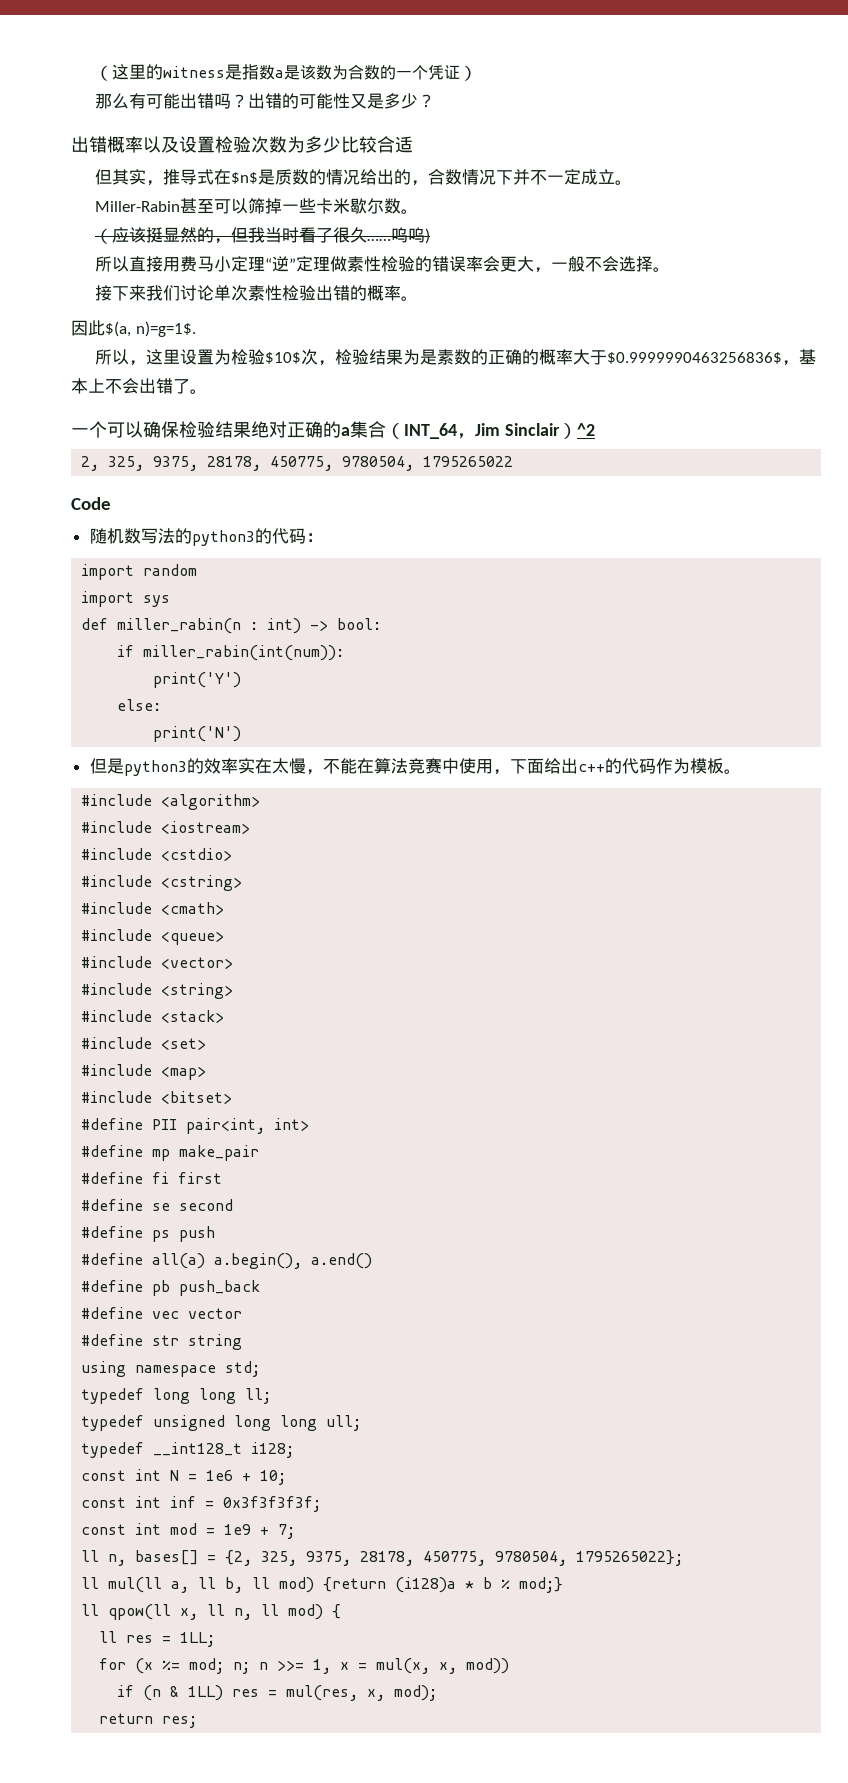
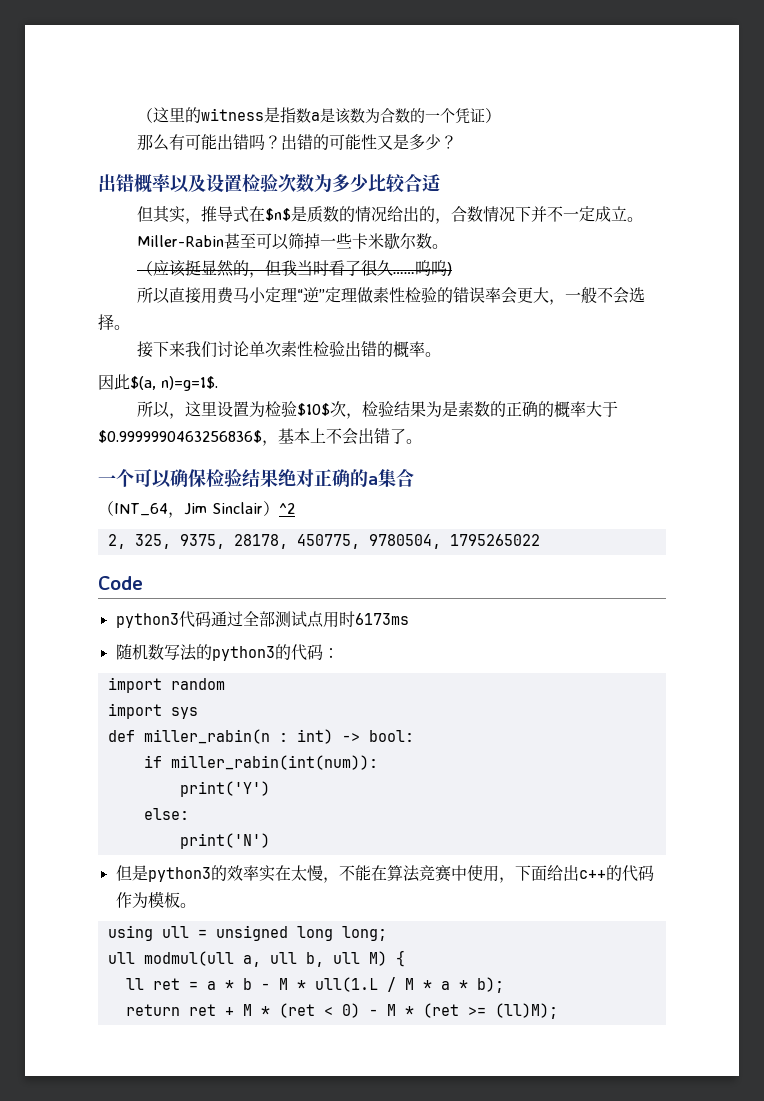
(386, 429) none -> (414, 478) //
(111, 503) none -> [115,611,409,628] // python3代码通过全部测试点用时6173ms
[81,794,261,810] [81,821,251,834] [81,848,233,861] [81,875,243,891] [81,902,225,915] [81,929,225,945] [81,956,234,969] [81,983,234,999] [81,1010,225,1023] [81,1037,207,1050] [81,1064,207,1080] [81,1091,233,1104] [81,1118,310,1134] [81,1145,260,1161] [81,1172,223,1184] [81,1199,234,1211] [81,1226,216,1242] [81,1253,373,1269] [81,1280,261,1296] [81,1307,243,1319] [81,1334,243,1350] [81,1361,261,1377] [81,1388,272,1404] [81,1415,362,1431] [81,1442,295,1458] [81,1469,287,1485] [81,1496,322,1512] [81,1523,296,1539] [81,1550,684,1566] [81,1577,564,1593] [81,1604,342,1620] [99,1631,216,1647] [99,1658,510,1674] [117,1685,438,1701] [99,1713,198,1728] #include <algorithm> // #include <iostream> // #include <cstdio> // #include <cstring> // #include <cmath> // #include <queue> // #include <vector> // #include <string> // #include <stack> // #include <set> // #include <map> // #include <bitset> // #define PII pair<int, int> // #define mp make_pair // #define fi first // #define se second // #define ps push // #define all(a) a.begin(), a.end() // #define pb push_back // #define vec vector // #define str string // using namespace std; // typedef long long ll; // typedef unsigned long long ull; // typedef __int128_t i128; // const int N = 1e6 + 10; // const int inf = 0x3f3f3f3f; // const int mod = 1e9 + 7; // ll n, bases[] = {2, 325, 9375, 28178, 450775, 9780504, 1795265022}; // ll mul(ll a, ll b, ll mod) {return (i128)a * b % mod;} // ll qpow(ll x, ll n, ll mod) { // ll res = 1LL; // for (x %= mod; n; n >>= 1, x = mul(x, x, mod)) // if (n & 1LL) res = mul(res, x, mod); // return res; -> [107,925,387,941] [107,950,405,967] [125,977,504,993] [125,1003,558,1019] using ull = unsigned long long; // ull modmul(ull a, ull b, ull M) { // ll ret = a * b - M * ull(1.L / M * a * b); // return ret + M * (ret < 0) - M * (ret >= (ll)M);

